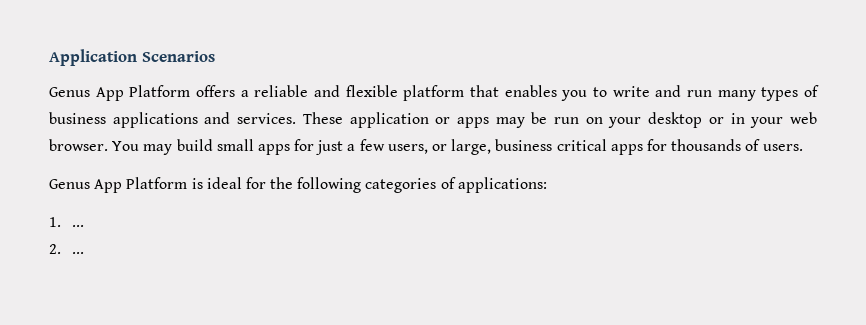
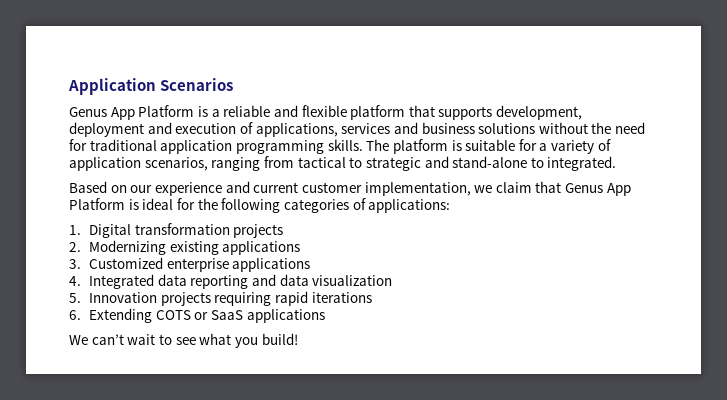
[195,85,235,97] offers -> [197,106,208,117] is
[504,85,819,101] [49,112,818,128] [49,139,803,155] enables you to write and run many types of business applications and services. These application or apps may be run on your desktop or in your web browser. You may build small apps for just a few users, or large, business critical apps for thousands of users. // -> [438,105,583,120] [69,122,646,137] [69,139,611,154] [69,156,617,171] [69,181,562,196] supports development, deployment and execution of applications, services and business solutions without the need for traditional application programming skills. The platform is suitable for a variety of application scenarios, ranging from tactical to strategic and stand-alone to integrated. // Based on our experience and current customer implementation, we claim that
[72,225,85,227] [49,244,85,254] ... // 2. ... -> [89,223,284,238] [69,240,301,255] [69,257,311,272] [69,274,393,289] [69,291,372,306] [69,308,325,323] [69,333,298,348] Digital transformation projects // 2. Modernizing existing applications // 3. Customized enterprise applications // 4. Integrated data reporting and data visualization // 5. Innovation projects requiring rapid iterations // 6. Extending COTS or SaaS applications // We can’t wait to see what you build!

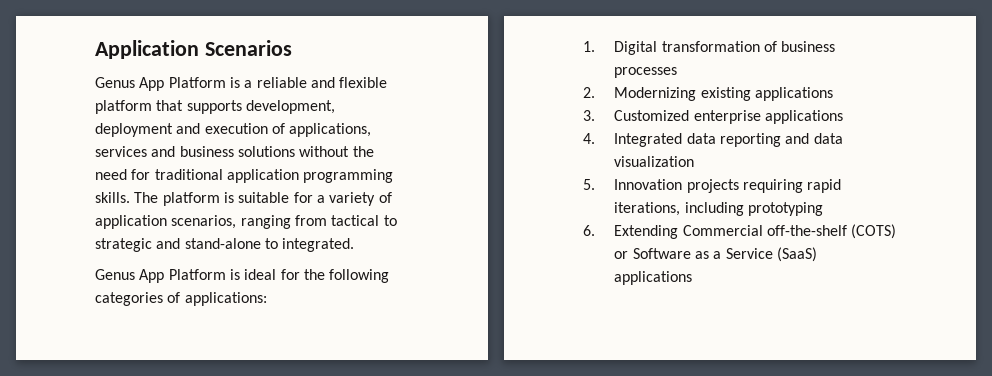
[69,181,562,196] Based on our experience and current customer implementation, we claim that -> (355, 245) none
[233,224,284,238] projects -> [763,41,836,52] [614,67,678,78] of business processes
[311,292,372,303] iterations -> [614,202,823,216] iterations, including prototyping
[155,309,325,323] [69,333,298,348] COTS or SaaS applications // We can’t wait to see what you build! -> [682,224,897,239] [614,247,817,262] [614,271,693,285] Commercial off-the-shelf (COTS) or Software as a Service (SaaS) applications

